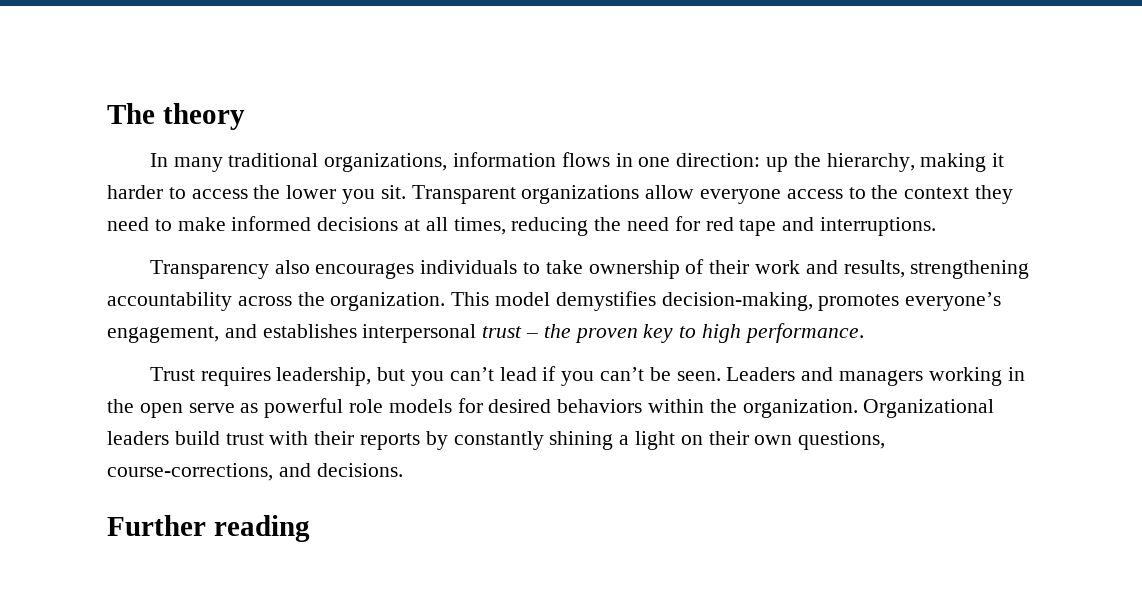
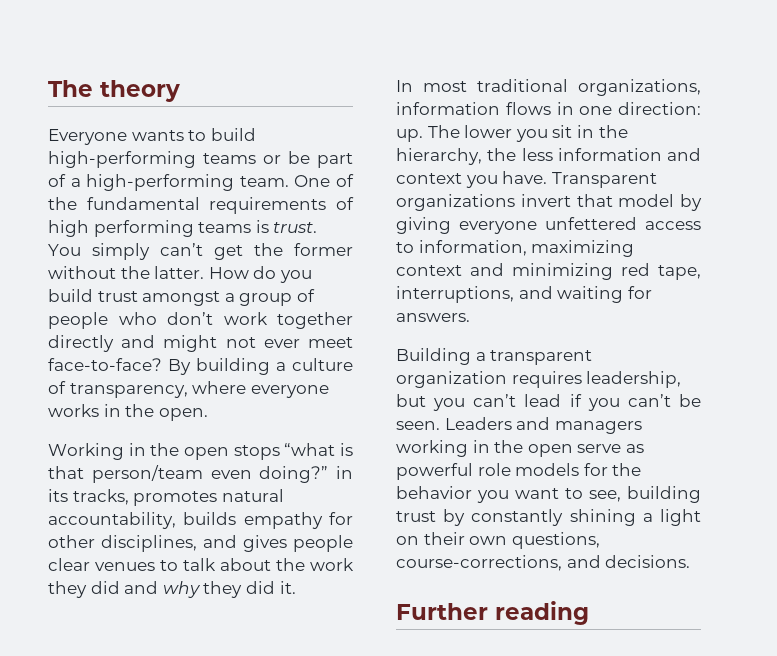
(245, 116) none -> [48,128,256,145] [48,151,353,168] [48,174,354,191] [48,197,355,214] [48,220,318,237] [48,243,353,260] [48,266,312,283] [48,289,315,306] [48,312,353,329] [48,335,353,352] [48,358,353,375] [48,381,329,398] [48,404,208,421] [48,443,353,460] [48,465,353,483] [48,489,284,506] [48,512,353,529] [48,535,353,552] [48,558,354,571] [48,581,296,598] // Everyone wants to build high-performing teams or be part of a high-performing team. One of the fundamental requirements of high performing teams is trust. You simply can’t get the former without the latter. How do you build trust amongst a group of people who don’t work together directly and might not ever meet face-to-face? By building a culture of transparency, where everyone works in the open. // Working in the open stops “what is that person/team even doing?” in its tracks, promotes natural accountability, builds empathy for other disciplines, and gives people clear venues to talk about the work they did and why they did it.
[173,157,223,172] many -> [423,81,467,92] most
[766,153,1005,172] [107,185,1014,204] [107,216,937,236] [149,259,1030,279] [107,291,1002,311] [107,323,864,343] [149,367,195,381] up the hierarchy, making it harder to access the lower you sit. Transparent organizations allow everyone access to the context they need to make informed decisions at all times, reducing the need for red tape and interruptions. // Transparency also encourages individuals to take ownership of their work and results, strengthening accountability across the organization. This model demystifies decision-making, promotes everyone’s engagement, and establishes interpersonal trust – the proven key to high performance. // Trust -> [396,125,628,142] [396,148,701,165] [396,171,657,188] [396,194,702,211] [396,217,701,234] [396,240,635,257] [396,263,701,280] [396,286,652,303] [396,313,470,322] [396,348,593,365] [396,371,507,388] up. The lower you sit in the hierarchy, the less information and context you have. Transparent organizations invert that model by giving everyone unfettered access to information, maximizing context and minimizing red tape, interruptions, and waiting for answers. // Building a transparent organization
[488,399,995,418] [107,431,421,450] desired behaviors within the organization. Organizational leaders build trust with their reports -> [612,463,642,476] [396,486,701,503] [396,511,436,522] the behavior you want to see, building trust

